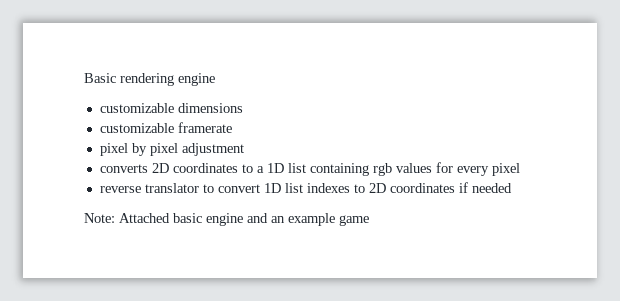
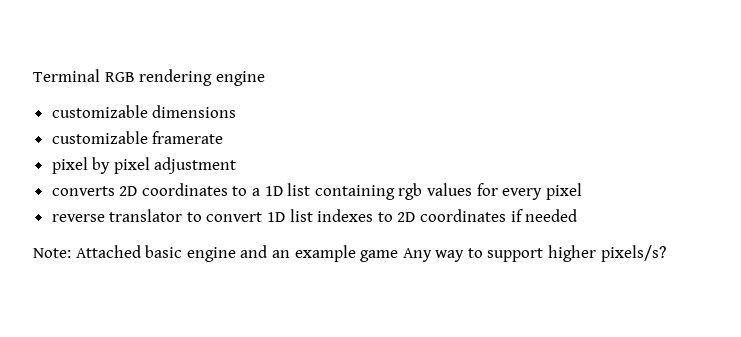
[84,73,116,83] Basic -> [33,69,135,82] Terminal RGB
(369, 220) none -> [402,245,666,262] Any way to support higher pixels/s?

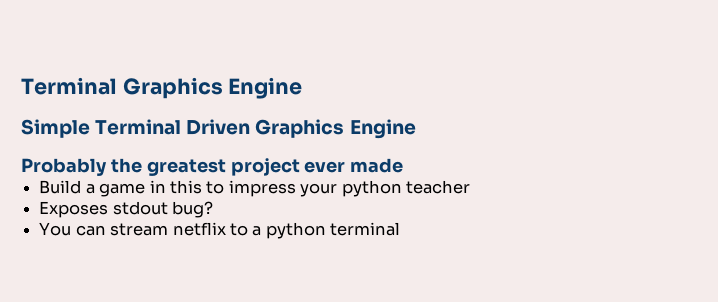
[33,69,265,86] [51,105,237,118] [51,131,224,144] [51,157,237,174] [51,183,582,200] [51,209,578,222] [33,245,666,262] Terminal RGB rendering engine // customizable dimensions // customizable framerate // pixel by pixel adjustment // converts 2D coordinates to a 1D list containing rgb values for every pixel // reverse translator to convert 1D list indexes to 2D coordinates if needed // Note: Attached basic engine and an example game Any way to support higher pixels/s? -> [21,77,303,99] [21,119,416,139] [21,158,404,176] [39,180,471,197] [39,201,214,218] [39,222,401,239] Terminal Graphics Engine // Simple Terminal Driven Graphics Engine // Probably the greatest project ever made // Build a game in this to impress your python teacher // Exposes stdout bug? // You can stream netflix to a python terminal

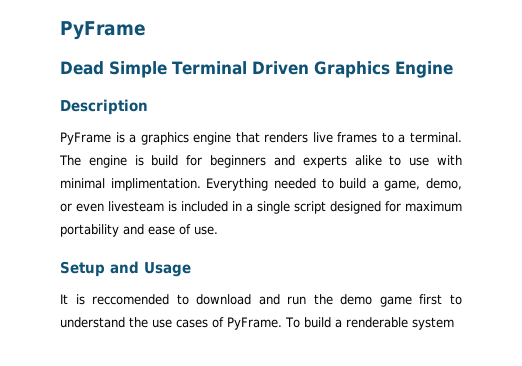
[21,77,303,99] Terminal Graphics Engine // -> [60,21,146,40] [60,61,104,75] PyFrame // Dead
[21,158,404,176] [39,180,471,197] [39,201,214,218] [39,222,401,239] Probably the greatest project ever made // Build a game in this to impress your python teacher // Exposes stdout bug? // You can stream netflix to a python terminal -> [60,99,148,115] [60,132,462,145] [59,155,462,168] [60,178,462,191] [60,201,462,214] [60,224,218,237] [60,261,191,277] [60,294,462,307] [60,317,454,330] Description // PyFrame is a graphics engine that renders live frames to a terminal. The engine is build for beginners and experts alike to use with minimal implimentation. Everything needed to build a game, demo, or even livesteam is included in a single script designed for maximum portability and ease of use. // Setup and Usage // It is reccomended to download and run the demo game first to understand the use cases of PyFrame. To build a renderable system

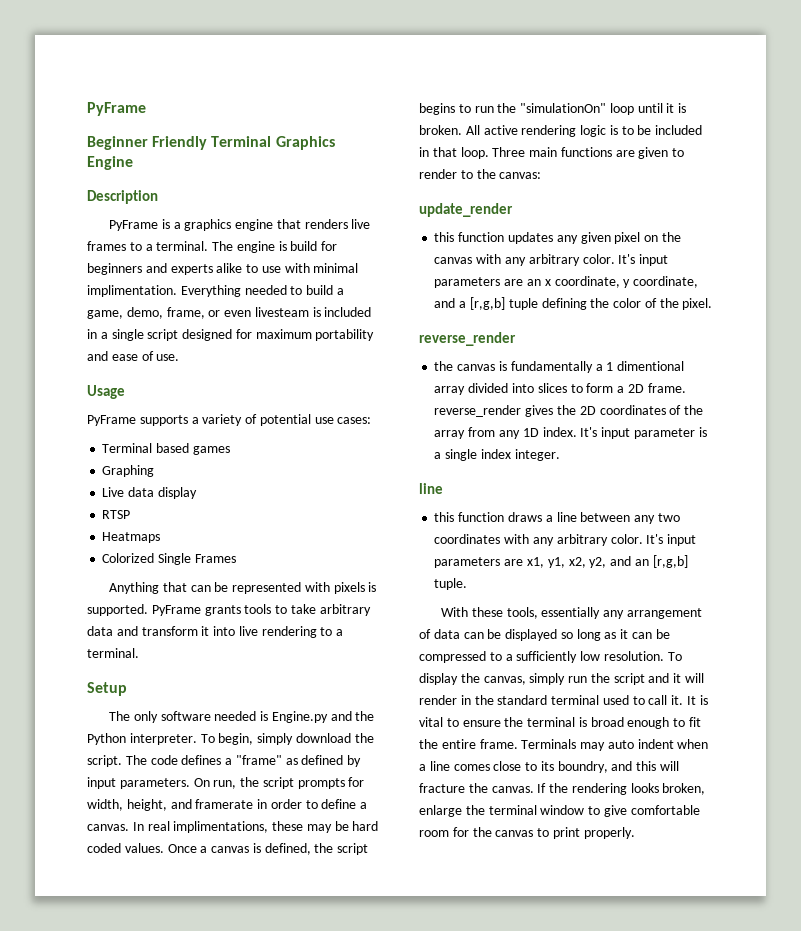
[60,61,309,78] Dead Simple Terminal Driven -> [87,136,272,150] Beginner Friendly Terminal
(462, 184) none -> [166,307,205,319] frame,
[60,261,139,277] Setup and -> (180, 357) none
[60,294,462,307] [60,317,454,330] It is reccomended to download and run the demo game first to understand the use cases of PyFrame. To build a renderable system -> [87,414,372,426] [102,443,230,455] [102,465,155,477] [102,487,197,499] [102,510,131,519] [102,532,161,543] [102,553,236,565] [108,582,377,594] [87,604,371,616] [87,626,344,638] [87,648,139,658] [87,682,127,696] [108,711,375,723] [87,733,374,745] [87,755,362,767] [87,777,365,789] [87,799,368,811] [87,821,379,833] [87,843,369,855] [419,103,687,115] [419,125,703,137] [419,147,685,159] [419,169,542,179] [419,203,513,217] [434,232,681,244] [434,254,669,266] [434,276,699,288] [434,297,713,310] [419,332,516,346] [434,361,685,373] [434,383,686,395] [434,405,704,417] [434,427,707,439] [434,449,560,461] [419,483,443,494] [434,512,680,524] [434,534,697,546] [434,555,688,568] [434,578,468,590] [440,607,702,619] [419,629,670,641] [419,651,682,663] [419,673,705,685] [419,695,708,705] [419,717,702,729] [419,739,709,751] [419,761,680,773] [419,783,706,795] [419,805,700,817] [419,827,635,839] PyFrame supports a variety of potential use cases: // Terminal based games // Graphing // Live data display // RTSP // Heatmaps // Colorized Single Frames // Anything that can be represented with pixels is supported. PyFrame grants tools to take arbitrary data and transform it into live rendering to a terminal. // Setup // The only software needed is Engine.py and the Python interpreter. To begin, simply download the script. The code defines a "frame" as defined by input parameters. On run, the script prompts for width, height, and framerate in order to define a canvas. In real implimentations, these may be hard coded values. Once a canvas is defined, the script begins to run the "simulationOn" loop until it is broken. All active rendering logic is to be included in that loop. Three main functions are given to render to the canvas: // update_render // this function updates any given pixel on the canvas with any arbitrary color. It's input parameters are an x coordinate, y coordinate, and a [r,g,b] tuple defining the color of the pixel. // reverse_render // the canvas is fundamentally a 1 dimentional array divided into slices to form a 2D frame. reverse_render gives the 2D coordinates of the array from any 1D index. It's input parameter is a single index integer. // line // this function draws a line between any two coordinates with any arbitrary color. It's input parameters are x1, y1, x2, y2, and an [r,g,b] tuple. // With these tools, essentially any arrangement of data can be displayed so long as it can be compressed to a sufficiently low resolution. To display the canvas, simply run the script and it will render in the standard terminal used to call it. It is vital to ensure the terminal is broad enough to fit the entire frame. Terminals may auto indent when a line comes close to its boundry, and this will fracture the canvas. If the rendering looks broken, enlarge the terminal window to give comfortable room for the canvas to print properly.

